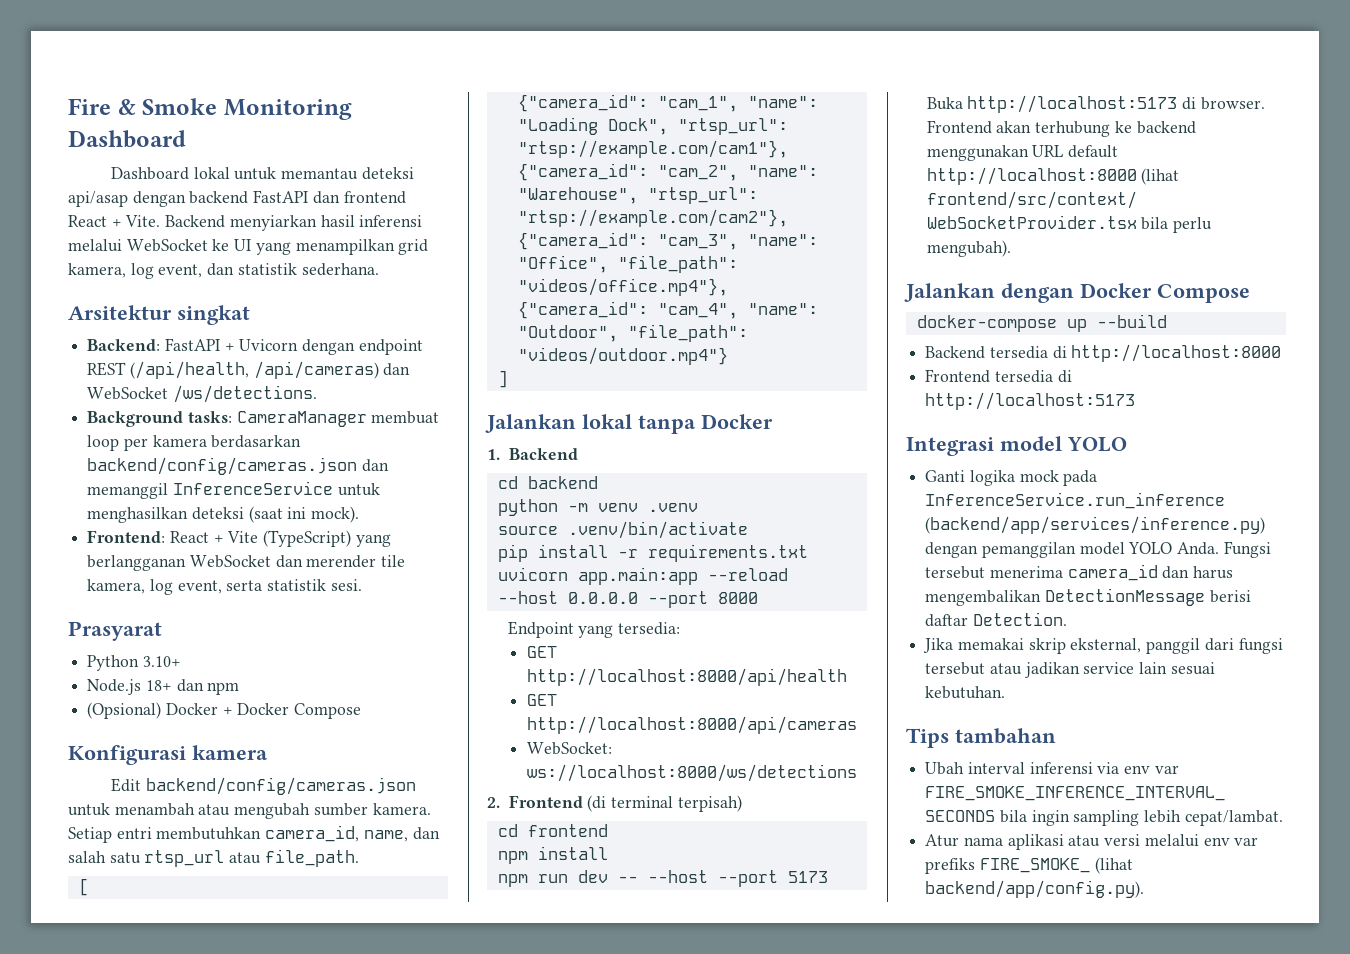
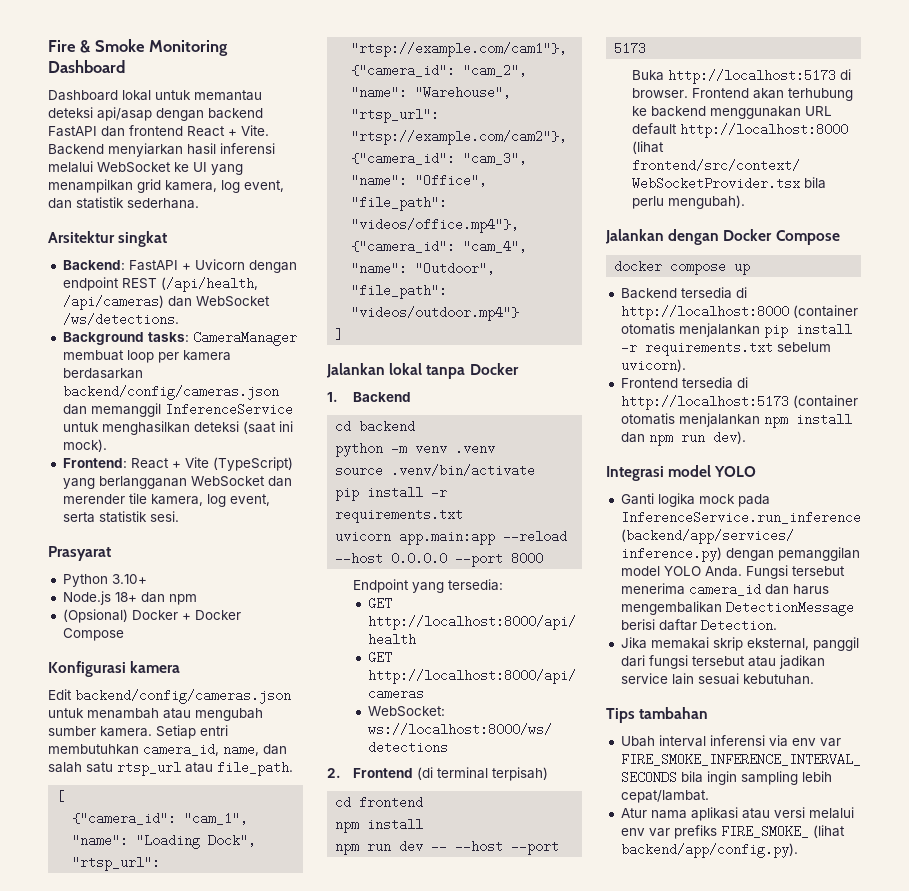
[916,315,1057,332] docker-compose -> [614,260,727,275] docker compose
[1096,314,1167,328] --build -> (751, 269) none
[925,369,1072,383] [925,392,1136,410] // Frontend tersedia di http://localhost:5173 -> [792,305,858,318] [620,323,852,338] [620,341,831,356] [620,359,686,372] [620,377,748,389] [620,395,858,410] [620,413,852,428] [620,431,746,446] (container otomatis menjalankan pip install -r requirements.txt sebelum uvicorn). // Frontend tersedia di http://localhost:5173 (container otomatis menjalankan npm install dan npm run dev).

